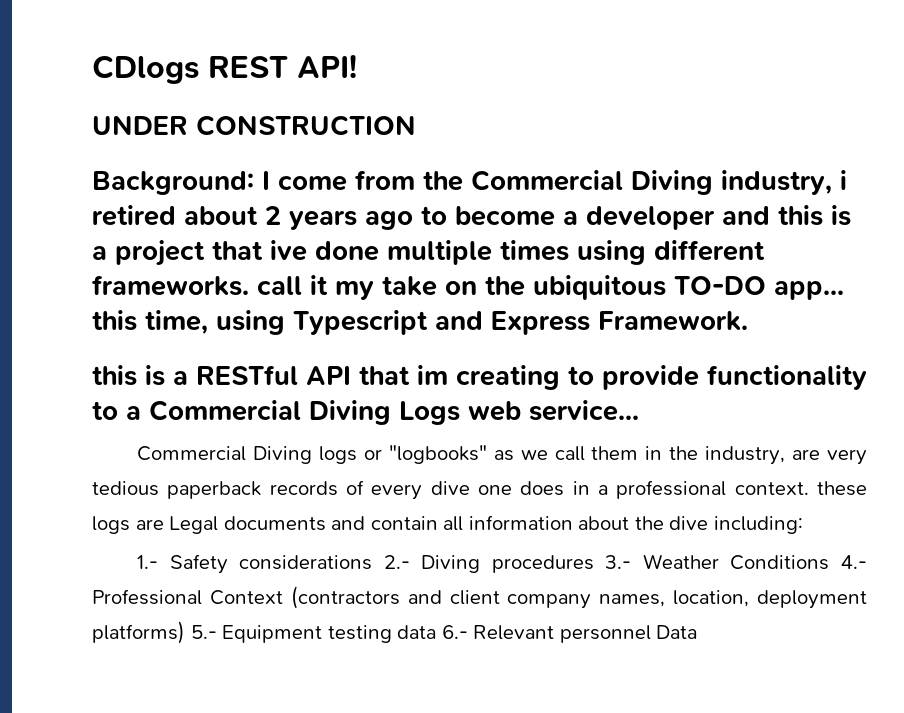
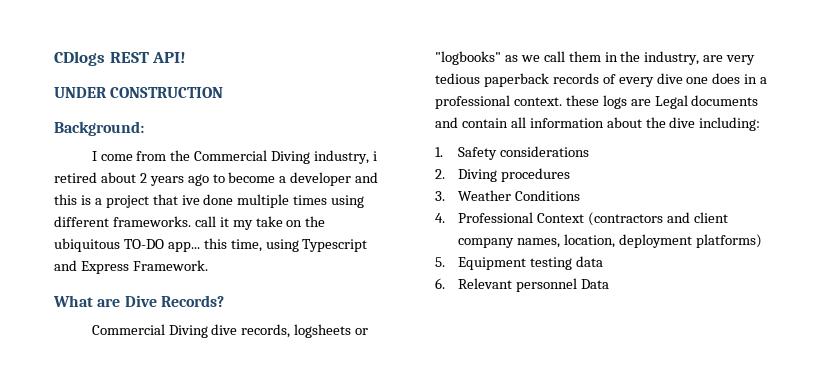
(254, 183) none -> (144, 128) //
[92,365,867,390] [92,400,639,425] [137,446,358,464] this is a RESTful API that im creating to provide functionality to a Commercial Diving Logs web service... // Commercial Diving logs -> [53,295,224,307] [91,324,352,338] What are Dive Records? // Commercial Diving dive records, logsheets
[137,555,159,569] 1.- -> [435,147,443,157] 1.
[383,555,410,569] 2.- -> [435,169,445,179] // 2.
[605,555,632,569] 3.- -> [435,191,445,201] // 3.
[841,555,867,569] 4.- -> [435,213,445,223] // 4.
[190,625,217,639] 5.- -> [435,257,445,267] // 5.
[441,625,468,639] 6.- -> [435,278,445,289] // 6.

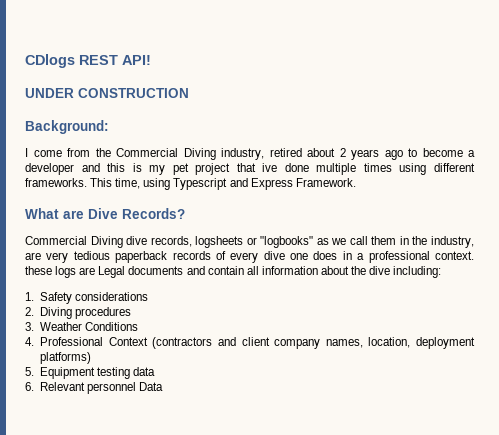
[373,151,378,161] i -> (264, 154) none
[94,198,102,205] a -> [149,163,189,175] my pet
[194,216,326,230] [54,238,227,252] call it my take on the ubiquitous TO-DO app... this -> [90,178,113,187] This

